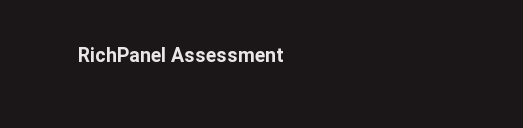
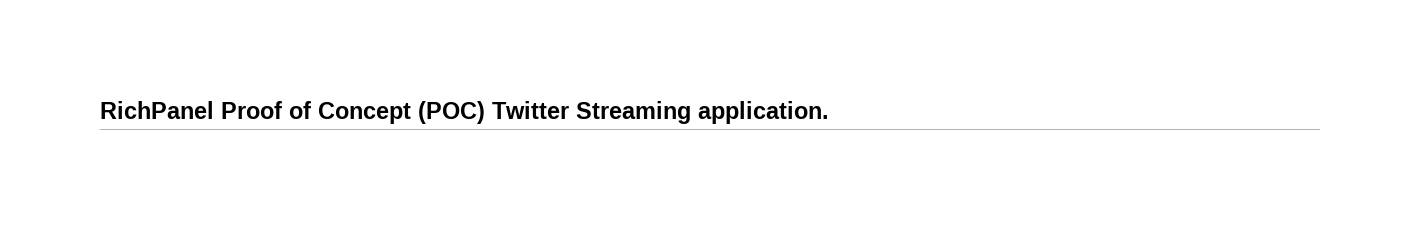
[171,47,285,62] Assessment -> [221,101,829,124] Proof of Concept (POC) Twitter Streaming application.

